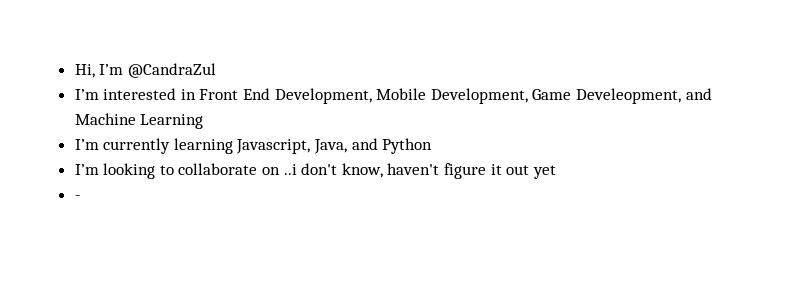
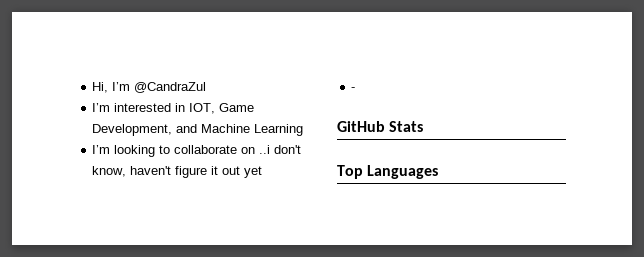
[199,88,712,104] [74,113,204,129] [74,138,433,154] Front End Development, Mobile Development, Game Develeopment, and Machine Learning // I’m currently learning Javascript, Java, and Python -> [189,103,255,114] [92,124,304,136] IOT, Game Development, and Machine Learning
(81, 197) none -> [337,121,424,132] [337,165,439,179] // GitHub Stats // Top Languages

